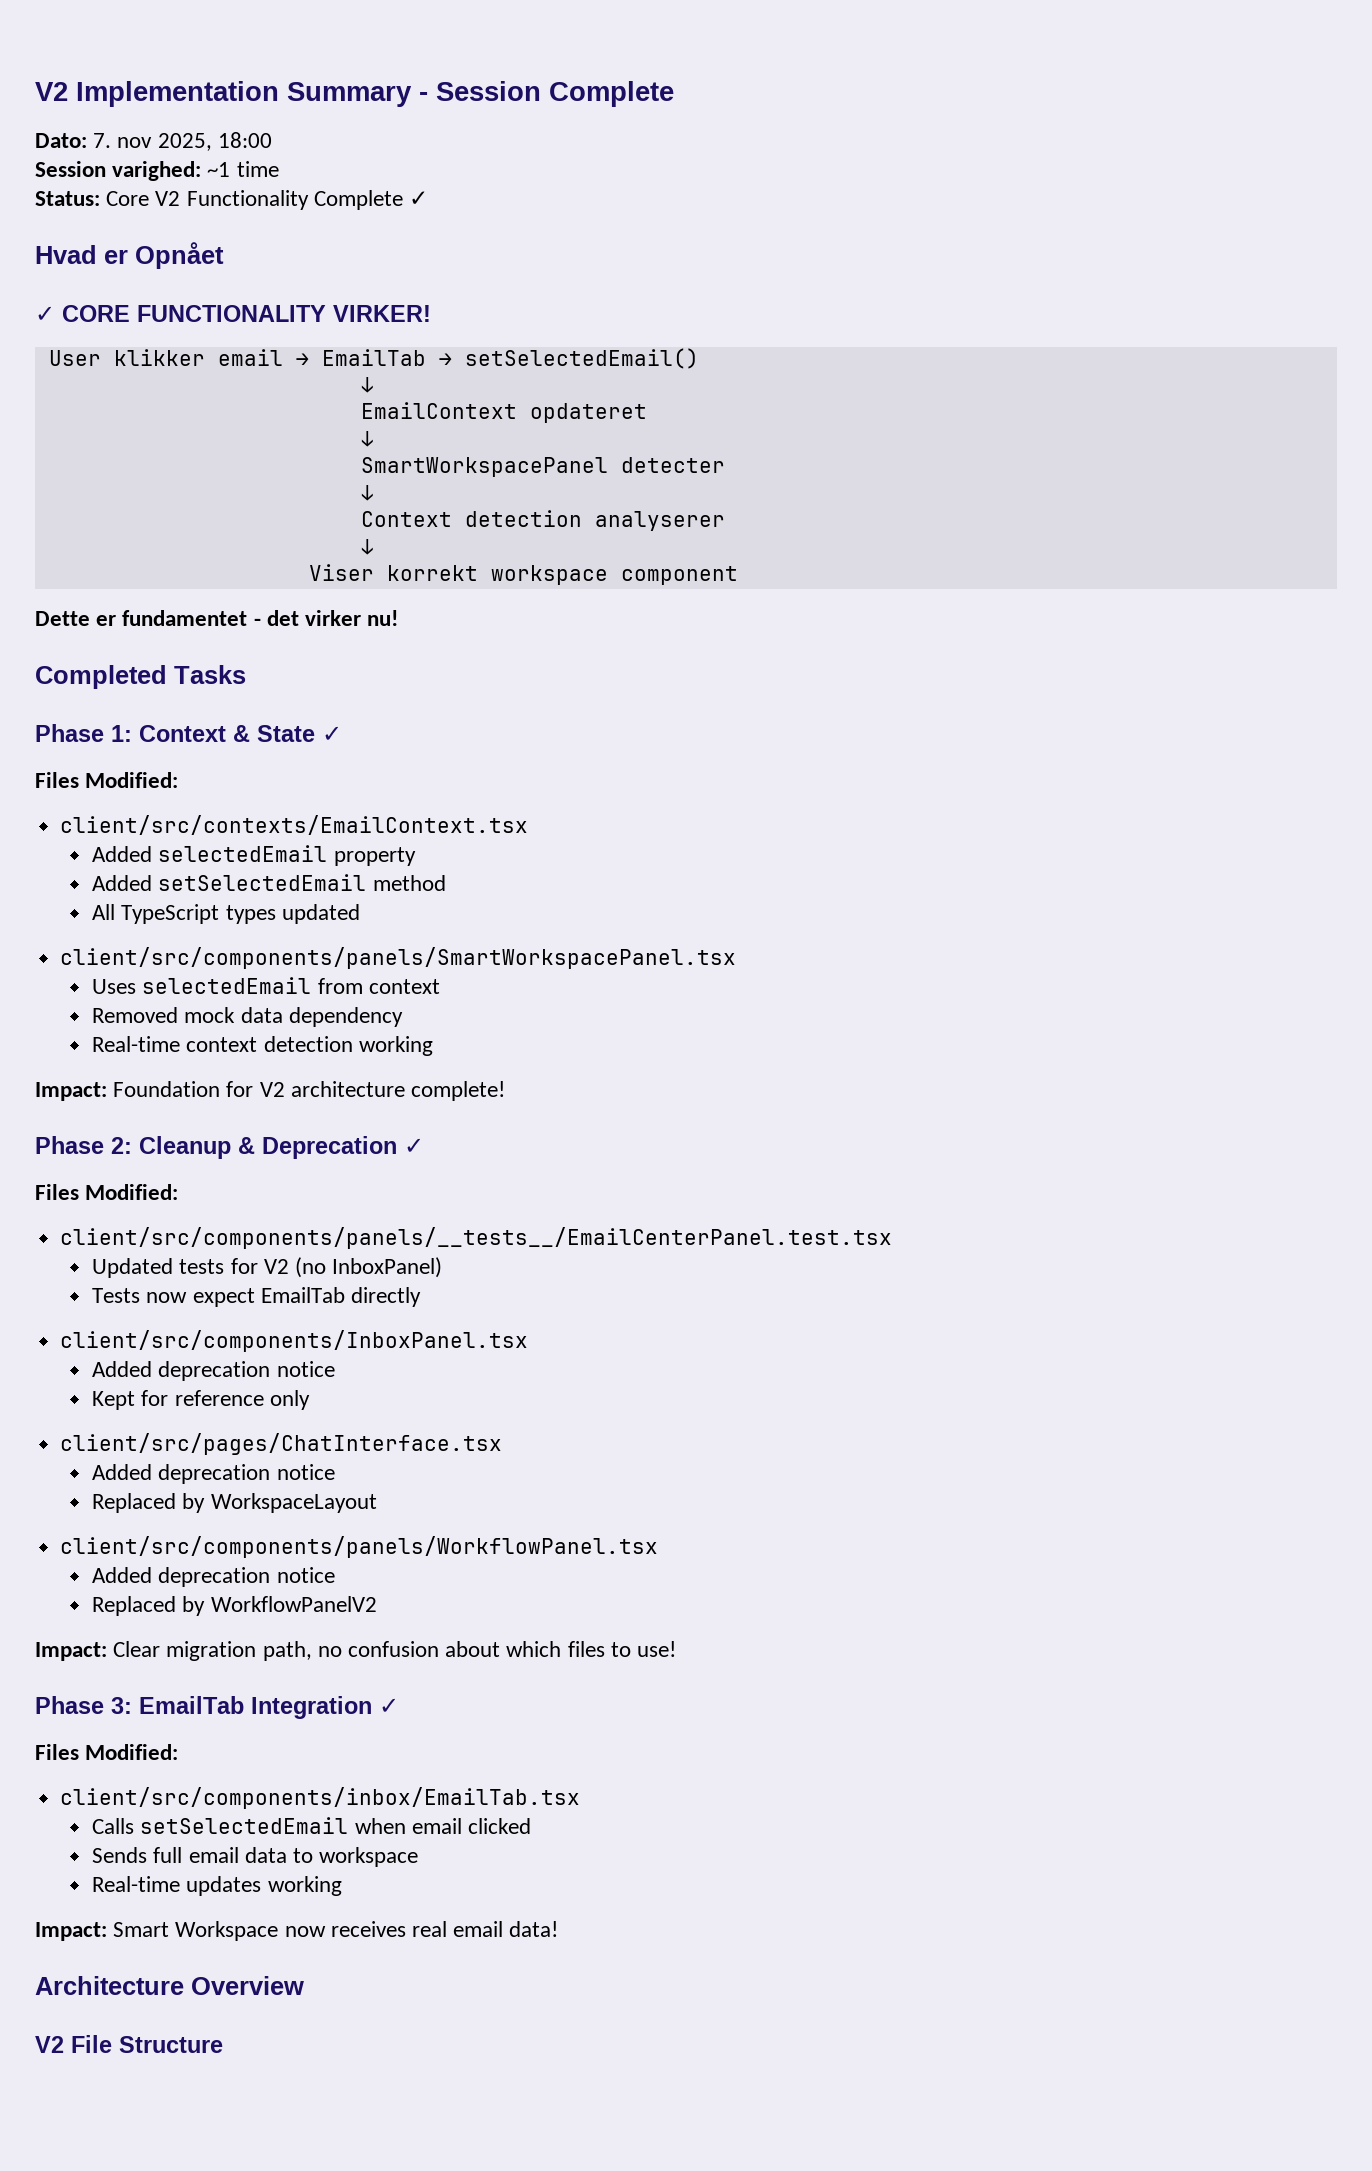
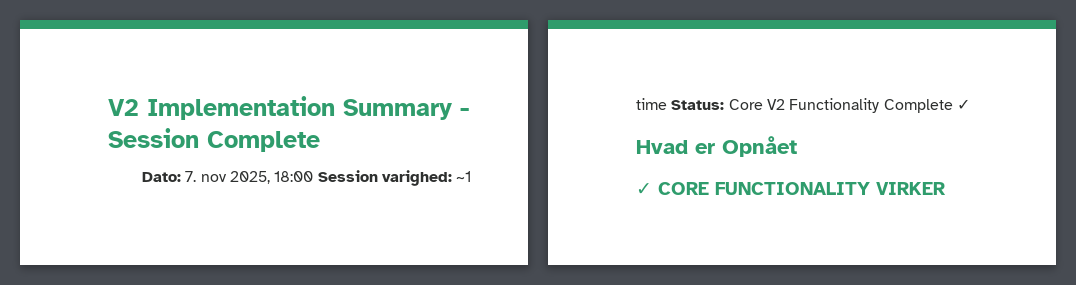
(272, 140) // -> (314, 176) none
(279, 169) // -> (667, 104) none
[333,305,431,322] [48,348,699,369] [360,377,374,393] [360,402,647,423] [360,431,374,447] [360,457,725,477] [360,485,374,501] [360,510,725,531] [360,539,374,555] [308,564,738,585] [35,610,399,626] [35,665,246,689] [35,724,342,742] [35,772,179,788] [60,815,529,835] [92,845,416,866] [92,874,446,891] [92,904,360,924] [60,947,737,969] [92,977,440,994] [92,1007,403,1027] [92,1036,433,1056] [35,1081,506,1101] [35,1136,424,1159] [35,1184,179,1200] [60,1227,893,1249] [92,1257,443,1278] [92,1287,422,1307] [60,1330,529,1352] [92,1361,335,1381] [92,1390,310,1410] [60,1433,503,1455] [92,1464,335,1484] [92,1493,377,1513] [60,1536,659,1558] [92,1567,335,1587] [92,1596,377,1616] [35,1641,677,1661] [35,1696,399,1719] [35,1744,179,1760] [60,1787,581,1809] [92,1817,532,1834] [92,1847,419,1867] [92,1876,342,1896] [35,1921,559,1941] [35,1976,304,1995] [35,2035,223,2053] VIRKER! // User klikker email → EmailTab → setSelectedEmail() // ↓ // EmailContext opdateret // ↓ // SmartWorkspacePanel detecter // ↓ // Context detection analyserer // ↓ // Viser korrekt workspace component // Dette er fundamentet - det virker nu! // Completed Tasks // Phase 1: Context & State ✓ // Files Modified: // client/src/contexts/EmailContext.tsx // Added selectedEmail property // Added setSelectedEmail method // All TypeScript types updated // client/src/components/panels/SmartWorkspacePanel.tsx // Uses selectedEmail from context // Removed mock data dependency // Real-time context detection working // Impact: Foundation for V2 architecture complete! // Phase 2: Cleanup & Deprecation ✓ // Files Modified: // client/src/components/panels/__tests__/EmailCenterPanel.test.tsx // Updated tests for V2 (no InboxPanel) // Tests now expect EmailTab directly // client/src/components/InboxPanel.tsx // Added deprecation notice // Kept for reference only // client/src/pages/ChatInterface.tsx // Added deprecation notice // Replaced by WorkspaceLayout // client/src/components/panels/WorkflowPanel.tsx // Added deprecation notice // Replaced by WorkflowPanelV2 // Impact: Clear migration path, no confusion about which files to use! // Phase 3: EmailTab Integration ✓ // Files Modified: // client/src/components/inbox/EmailTab.tsx // Calls setSelectedEmail when email clicked // Sends full email data to workspace // Real-time updates working // Impact: Smart Workspace now receives real email data! // Architecture Overview // V2 File Structure -> [876,182,946,195] VIRKER

